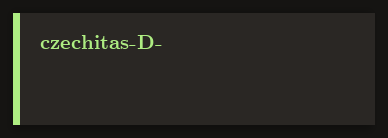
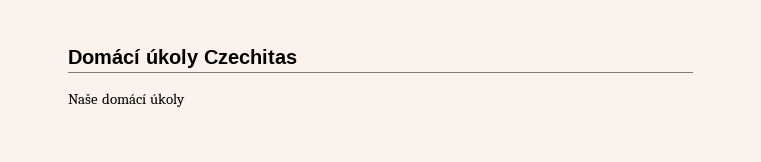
[40,35,163,49] czechitas-D- -> [68,49,297,68] [68,93,185,107] Domácí úkoly Czechitas // Naše domácí úkoly

